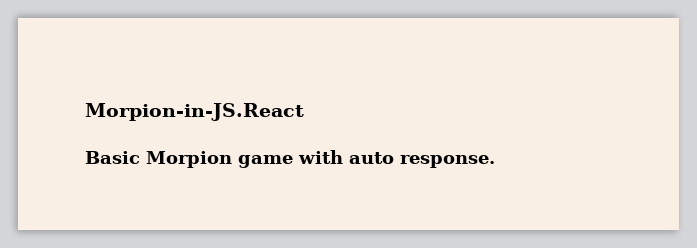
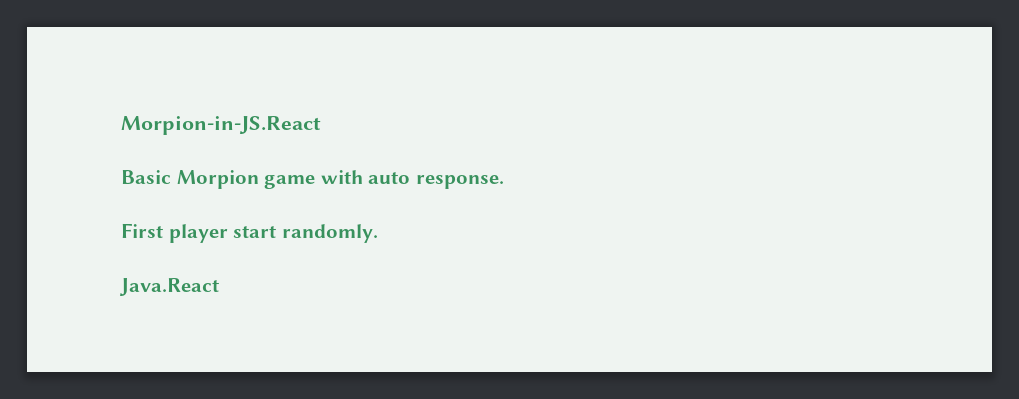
(495, 161) none -> [121,223,378,243] [119,278,219,296] // First player start randomly. // Java.React

